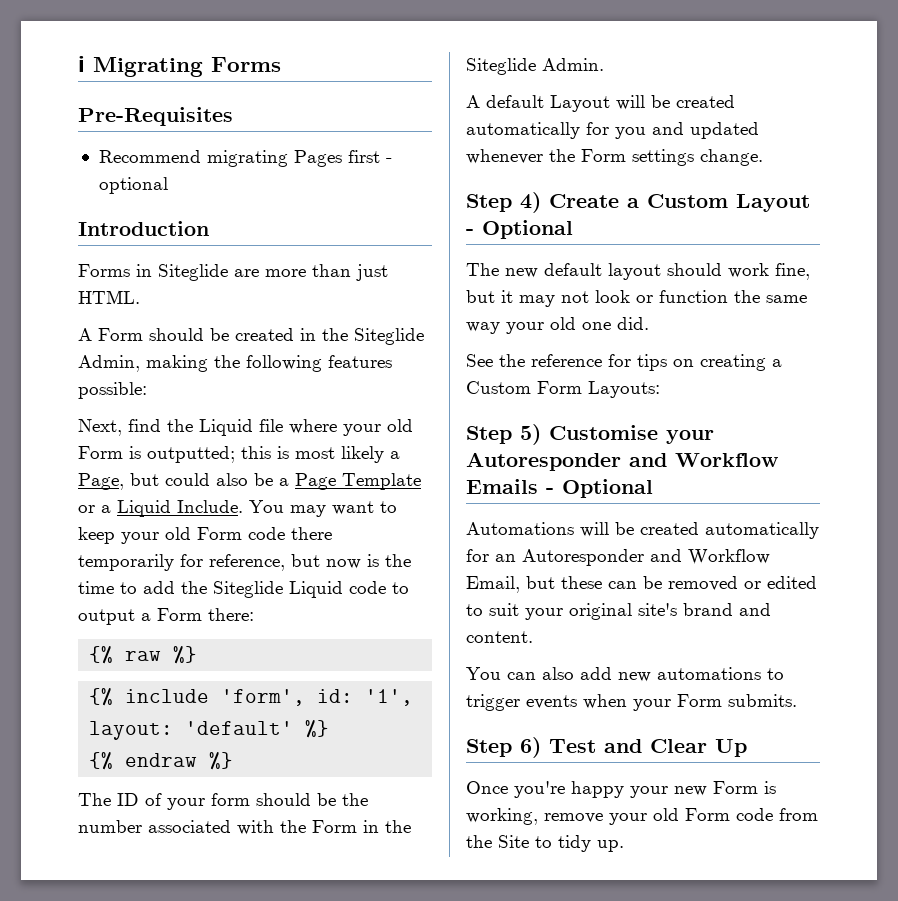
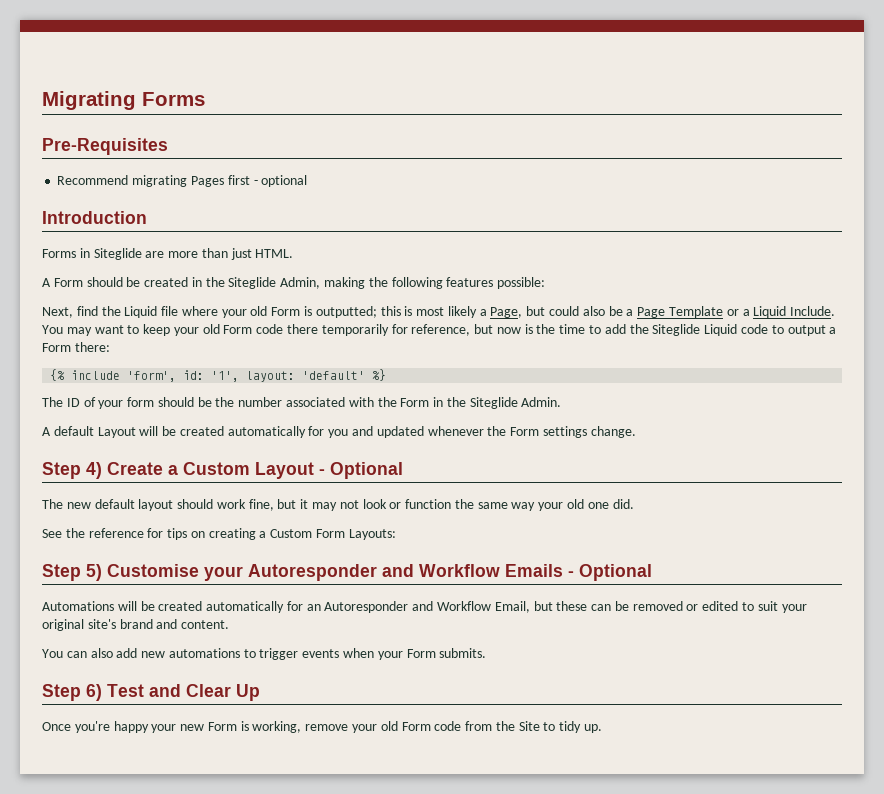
[78,56,85,72] ℹ -> (42, 100) none
[89,646,198,664] // {% raw %} -> (110, 347) none
[89,752,234,770] // {% endraw %} -> (387, 375) none

